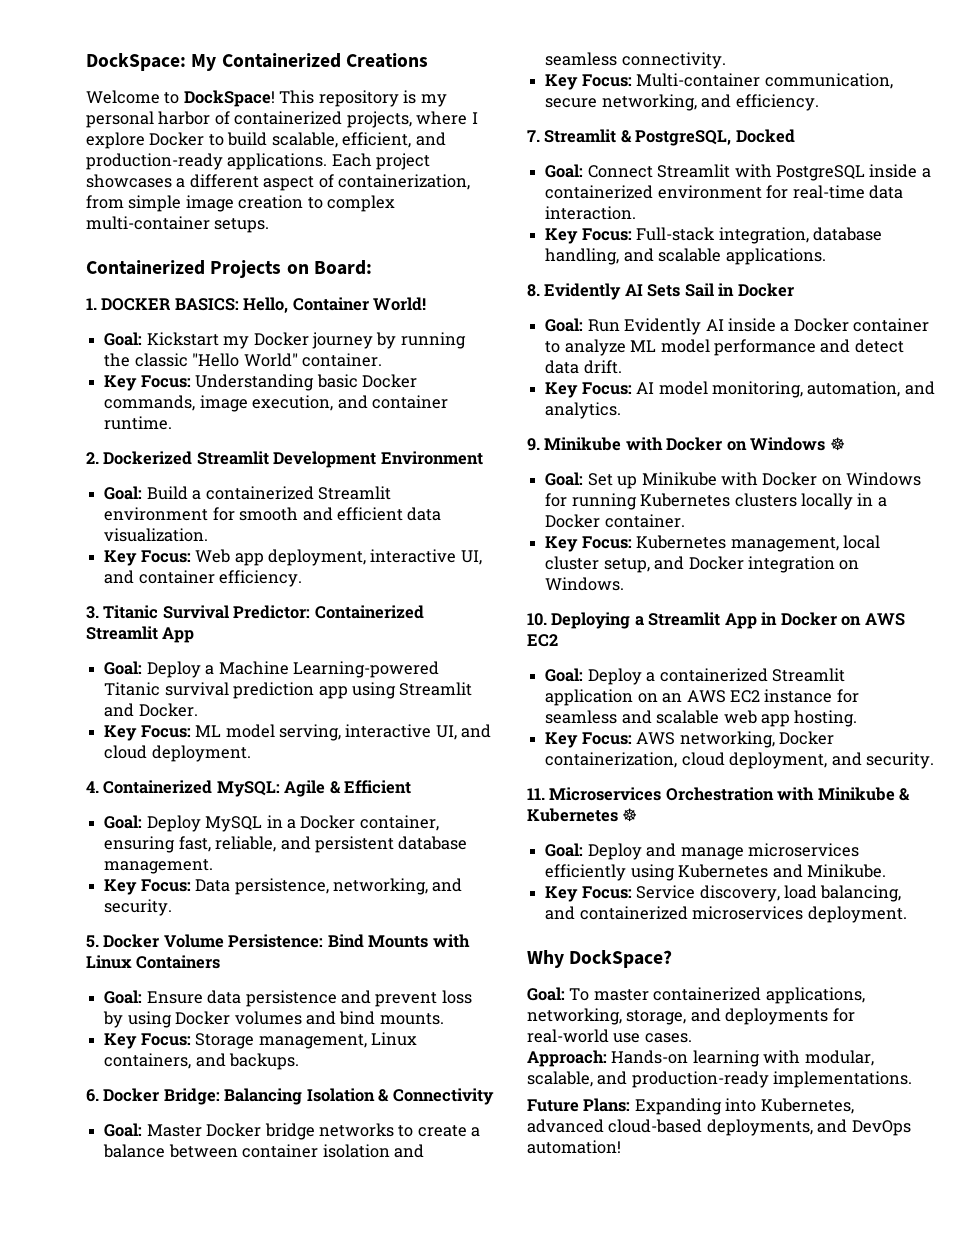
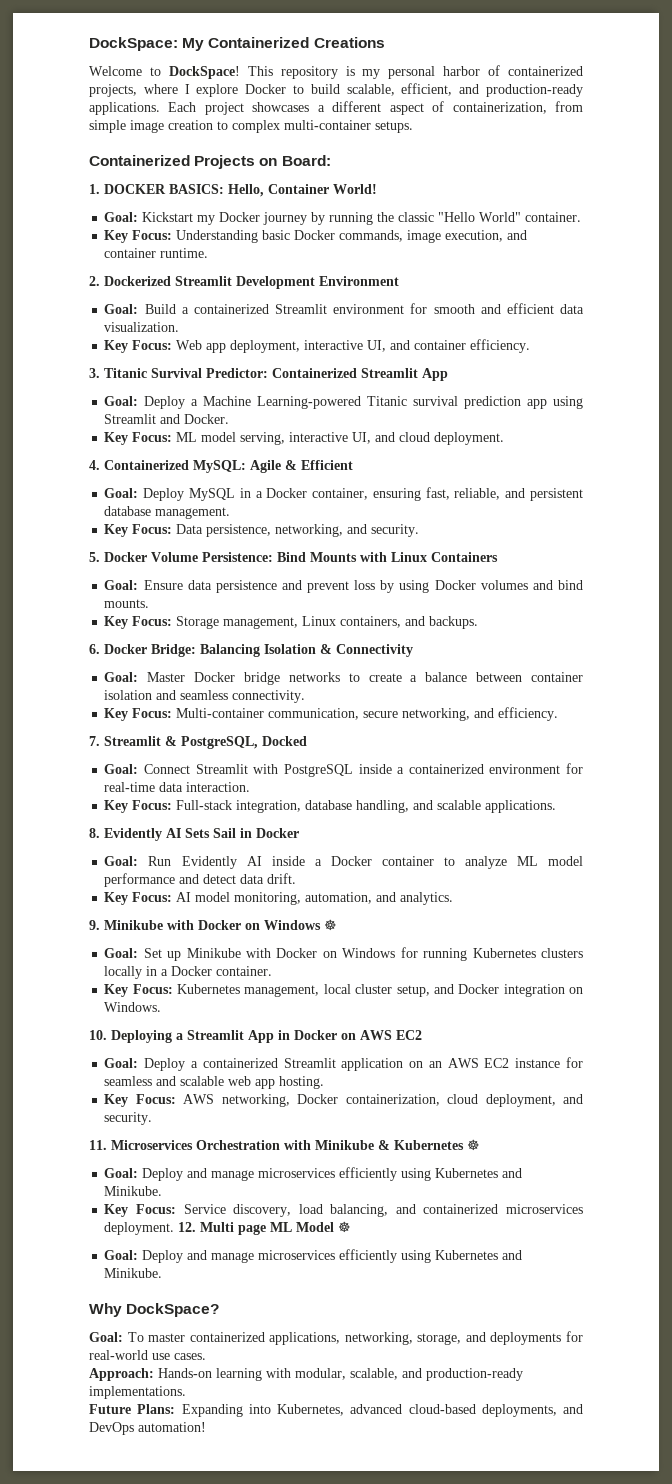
(907, 914) none -> [178,1221,352,1235] [104,1249,523,1263] [104,1268,163,1278] 12. Multi page ML Model ☸ // Goal: Deploy and manage microservices efficiently using Kubernetes and Minikube.

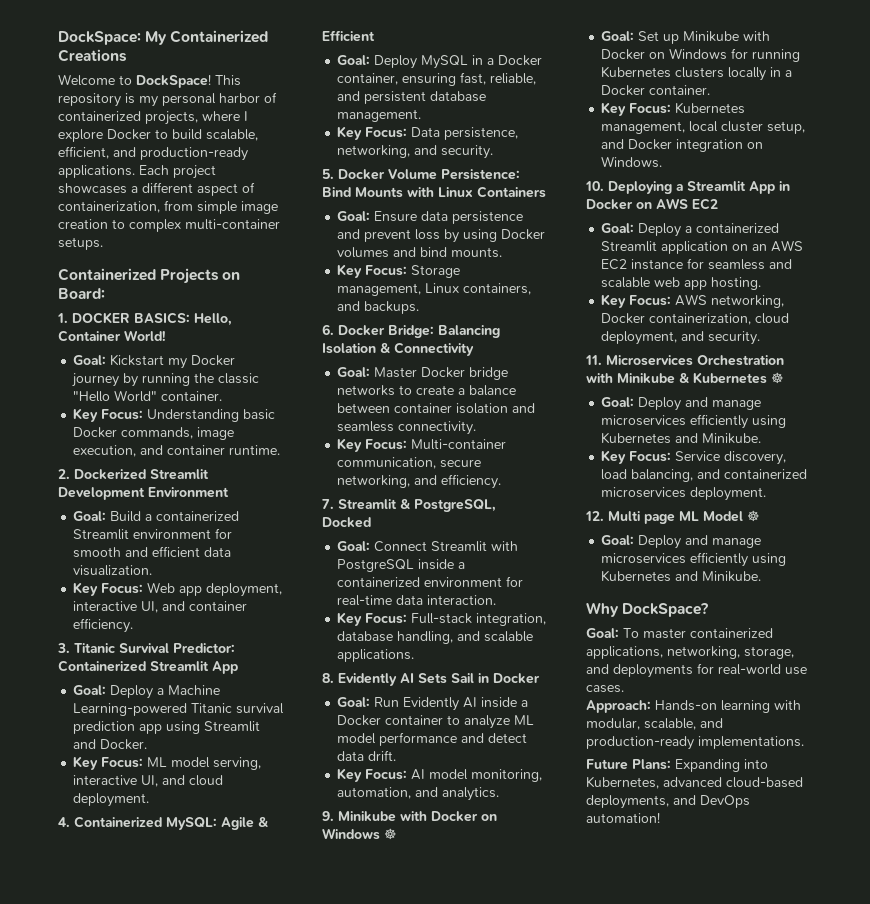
(175, 1228) none -> (767, 494) //

